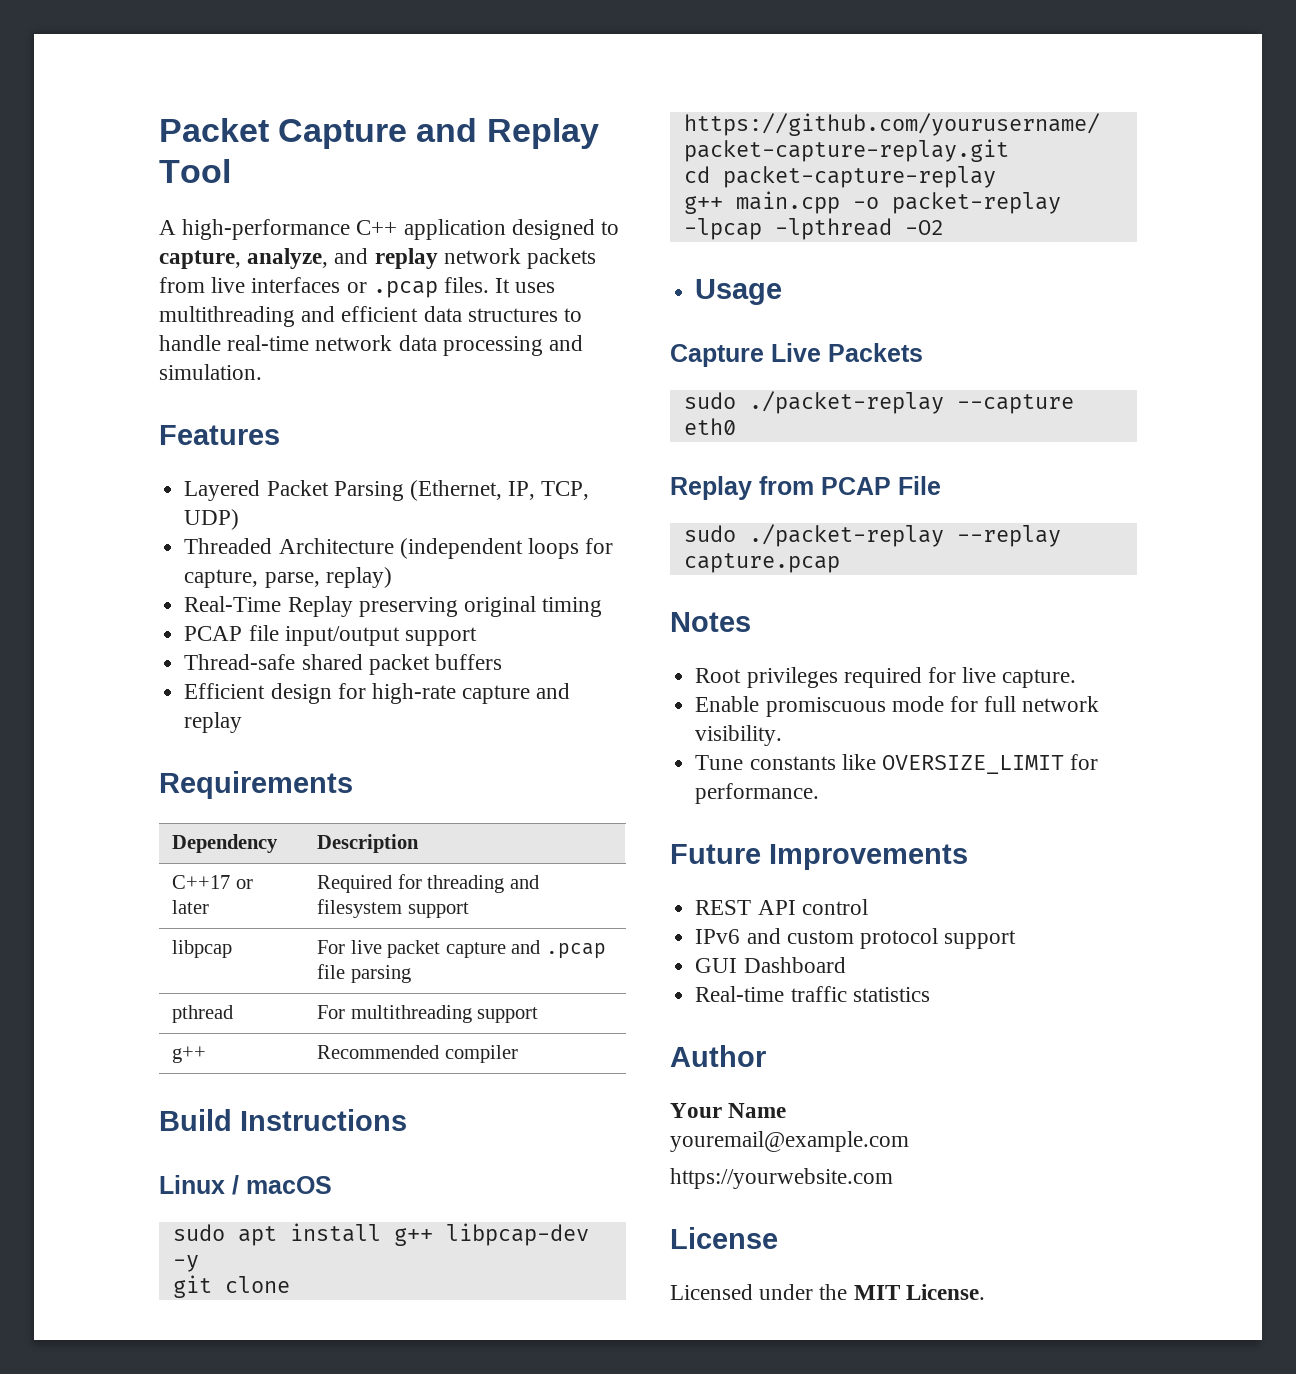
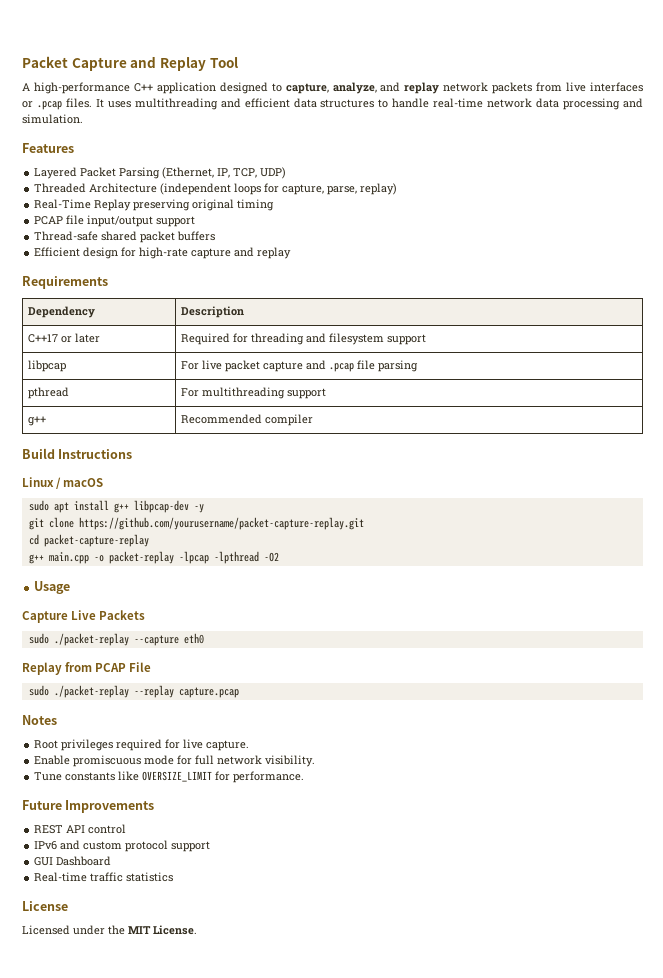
[670,1045,766,1067] [670,1103,787,1118] [670,1131,909,1152] [670,1168,893,1189] // Author // Your Name // youremail@example.com // https://yourwebsite.com -> (174, 877) none

